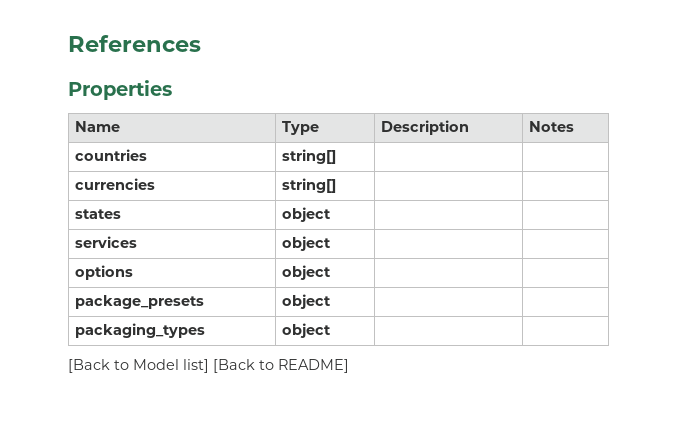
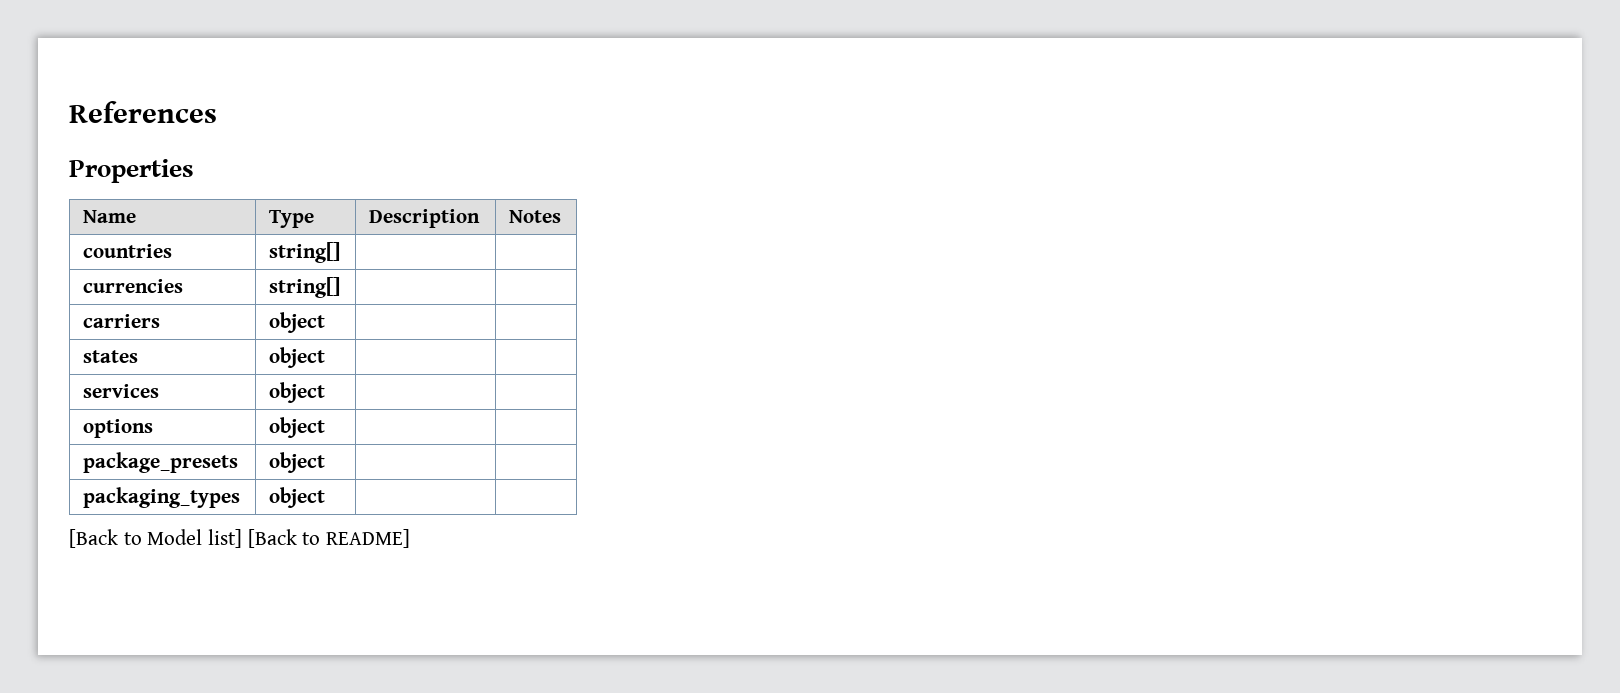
(336, 185) none -> [83,314,161,328] [269,312,326,333] // carriers | object | |

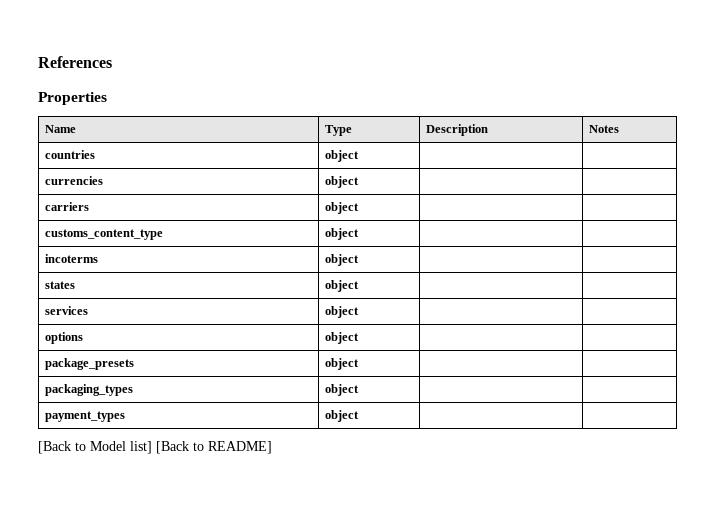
[269,242,341,263] string[] -> [324,150,359,162] object
[269,277,341,298] string[] -> [324,176,359,188] object
(326, 322) none -> [44,229,163,240] [324,228,359,240] [44,254,98,263] [324,254,359,266] // customs_content_type | object | | // incoterms | object | |
(326, 497) none -> [44,411,125,422] [324,410,359,422] // payment_types | object | |

